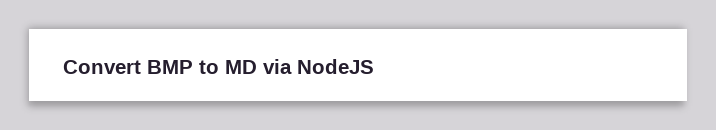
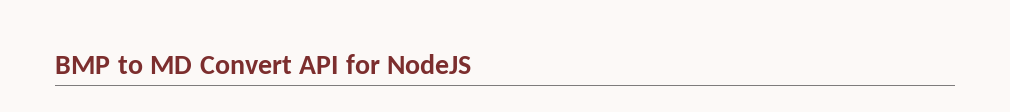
[63,60,141,74] Convert -> (55, 65) none
[263,59,292,74] via -> [199,54,380,74] Convert API for

